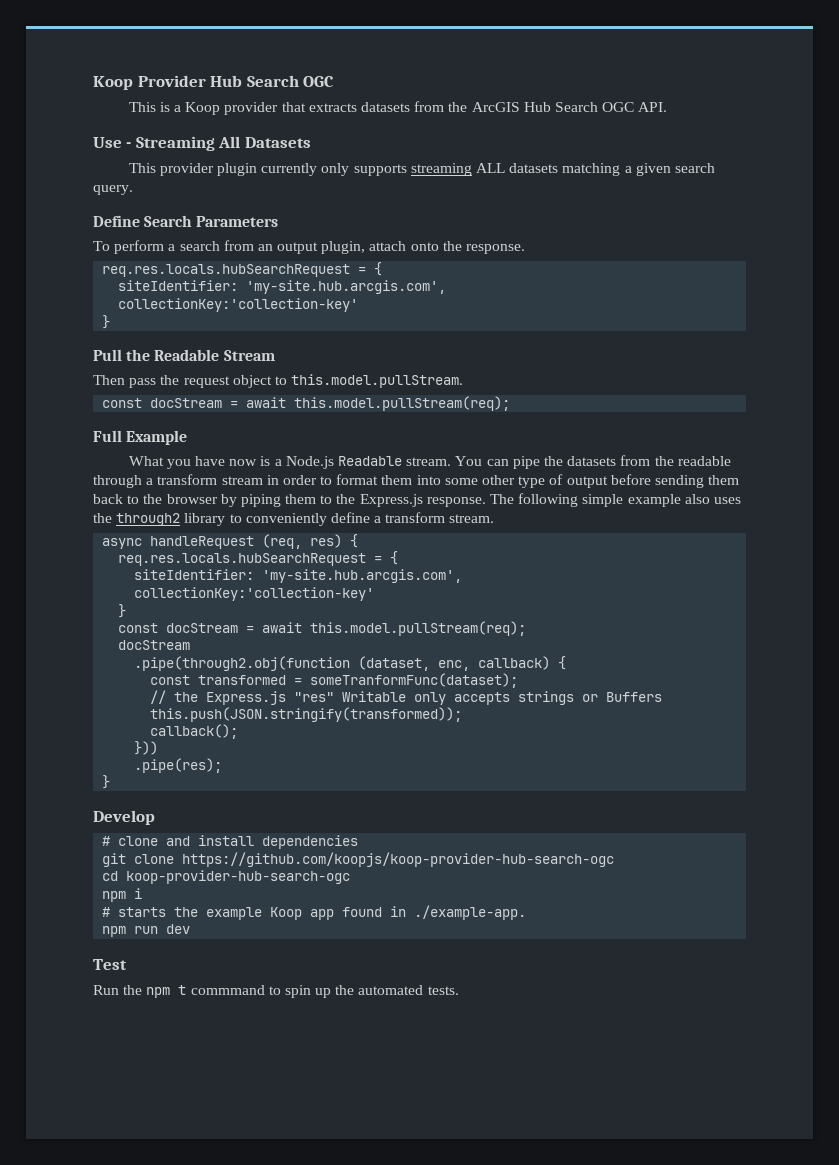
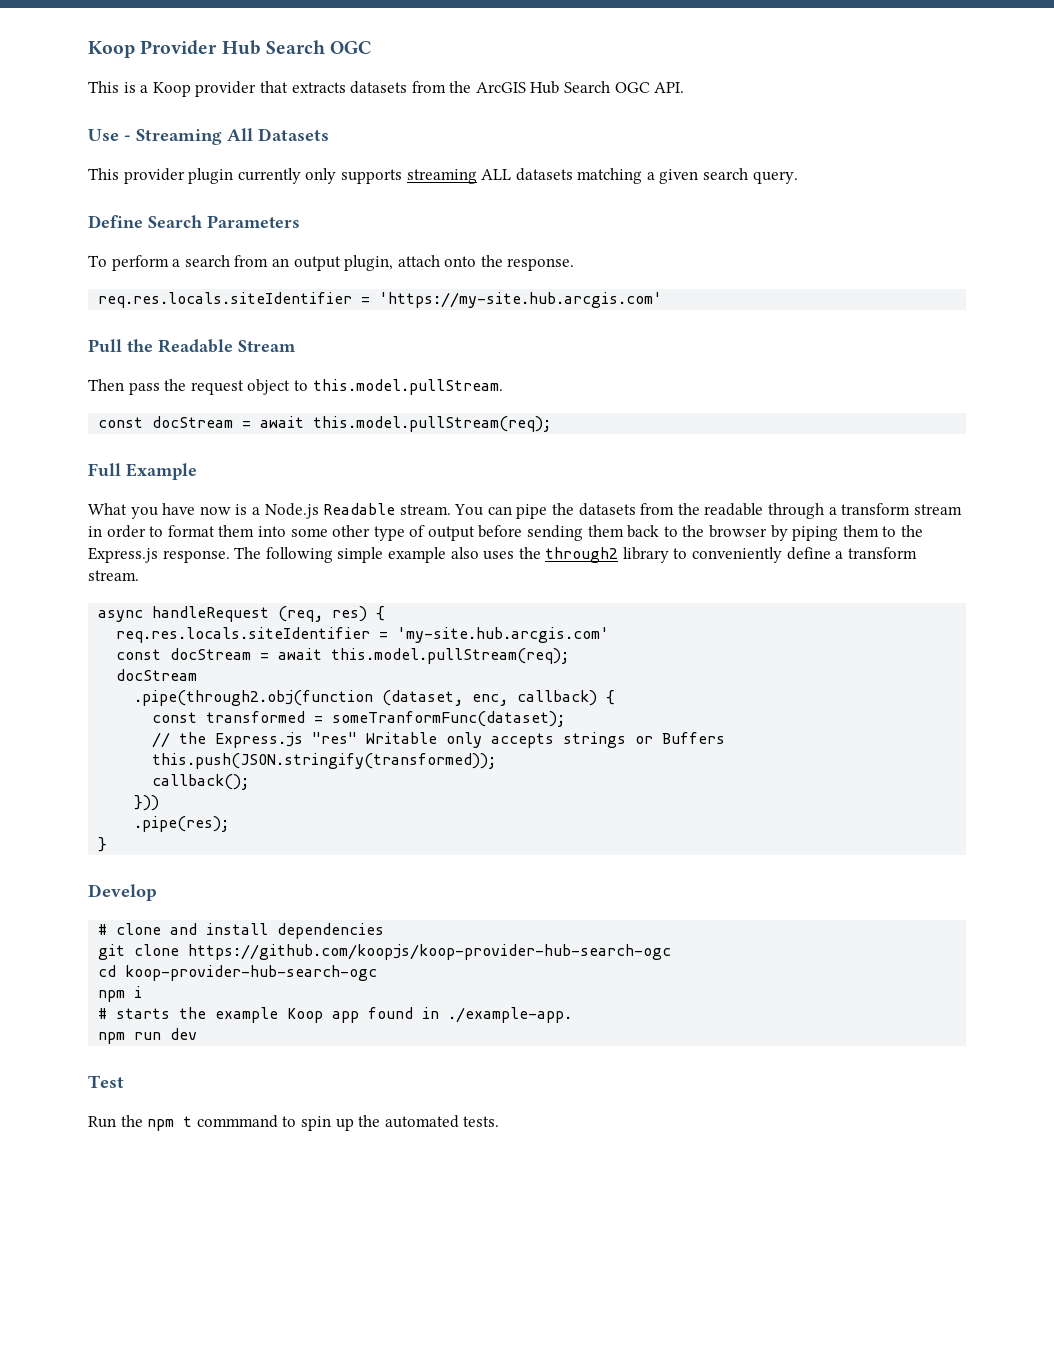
[102,262,383,277] [118,280,447,294] [118,298,359,312] [102,315,111,329] req.res.locals.hubSearchRequest = { // siteIdentifier: 'my-site.hub.arcgis.com', // collectionKey:'collection-key' // } -> [98,292,663,308] req.res.locals.siteIdentifier = 'https://my-site.hub.arcgis.com'
[118,551,399,566] [134,569,463,583] [134,587,375,601] [118,604,127,618] req.res.locals.hubSearchRequest = { // siteIdentifier: 'my-site.hub.arcgis.com', // collectionKey:'collection-key' // } -> [116,627,610,643] req.res.locals.siteIdentifier = 'my-site.hub.arcgis.com'

